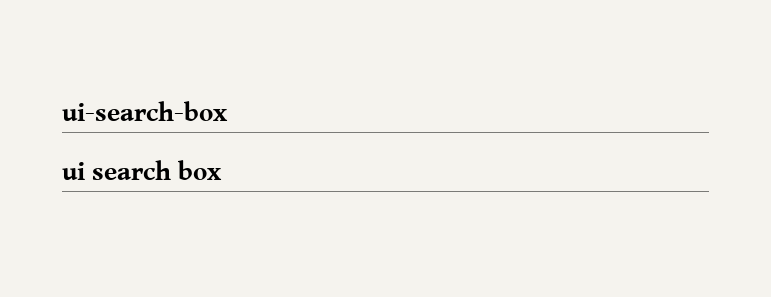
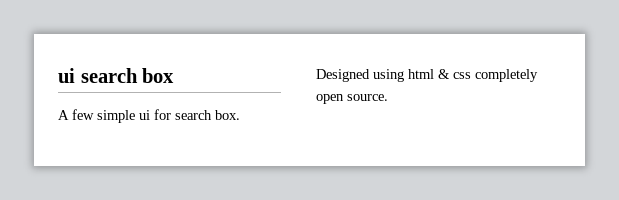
[62,101,228,121] ui-search-box // -> (58, 75) none
(223, 170) none -> [58,109,240,123] [316,69,538,82] [316,94,388,104] // A few simple ui for search box. Designed using html & css completely open source.

